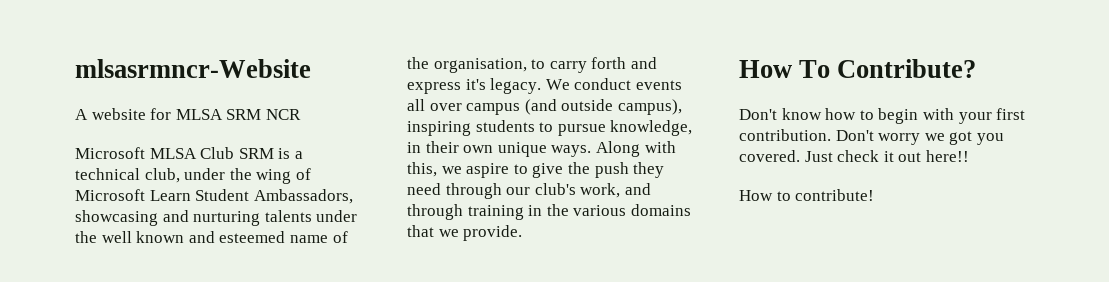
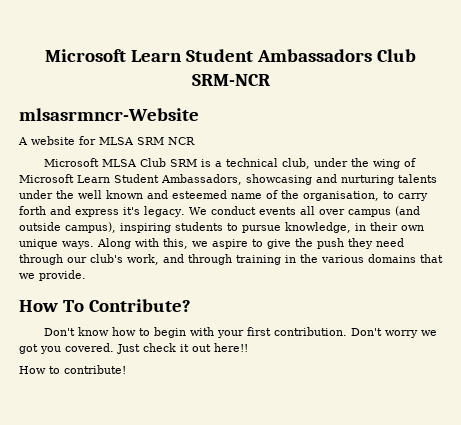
(75, 68) none -> [45,49,416,62] [191,74,270,86] Microsoft Learn Student Ambassadors Club SRM-NCR //

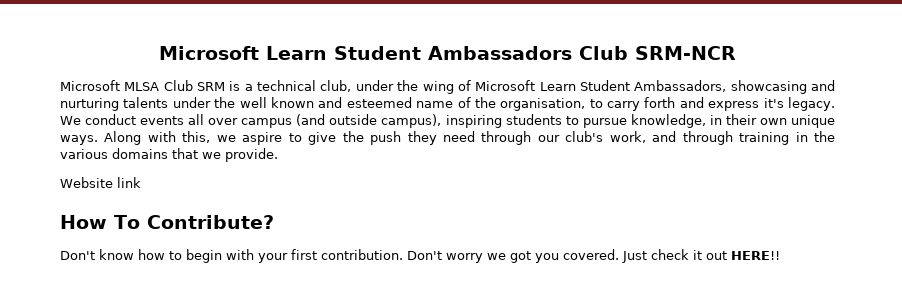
[19,108,199,121] [18,136,195,145] // mlsasrmncr-Website // A website for MLSA SRM NCR -> (736, 53) none
(86, 275) none -> [60,177,141,188] // Website link
[214,343,248,352] [19,365,126,374] here!! // How to contribute! -> [731,251,780,260] HERE!!

